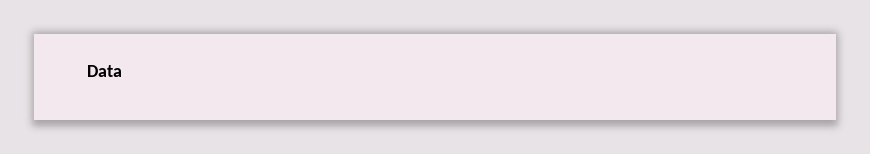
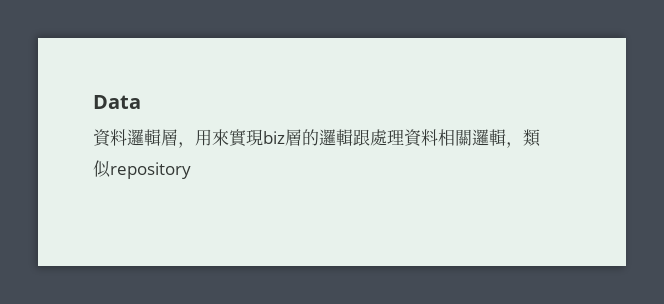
(122, 71) none -> [93,129,541,148] [93,160,191,179] // 資料邏輯層，用來實現biz層的邏輯跟處理資料相關邏輯，類似repository

